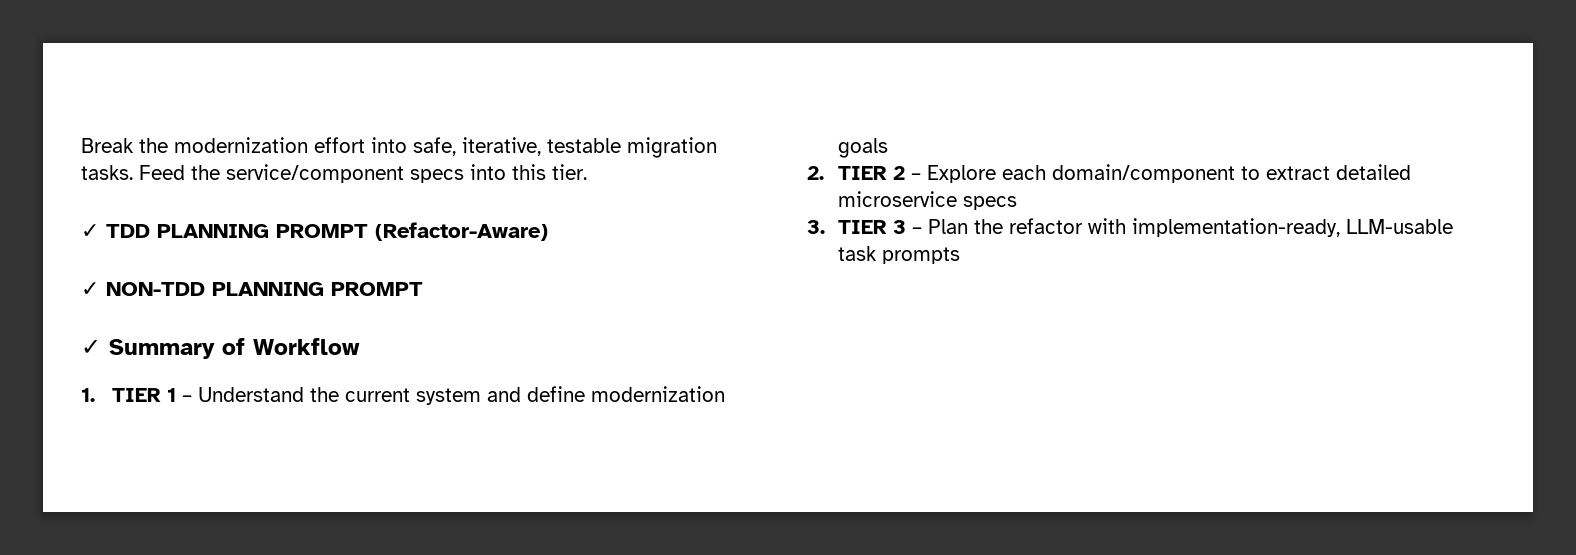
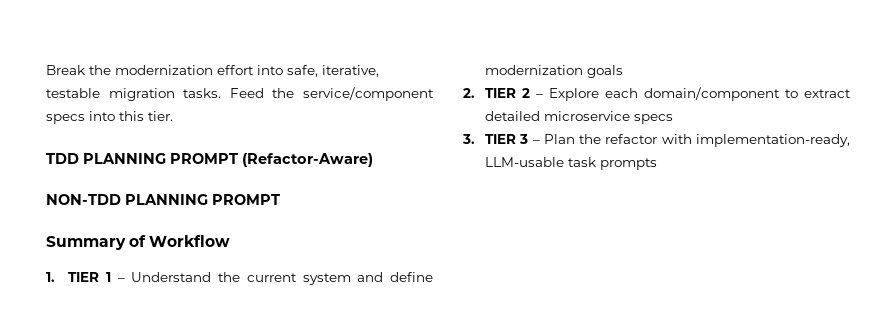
[81,224,99,238] ✓ -> (173, 116) none
[81,282,99,296] ✓ -> (373, 160) none
[81,339,101,355] ✓ -> (280, 199) none

